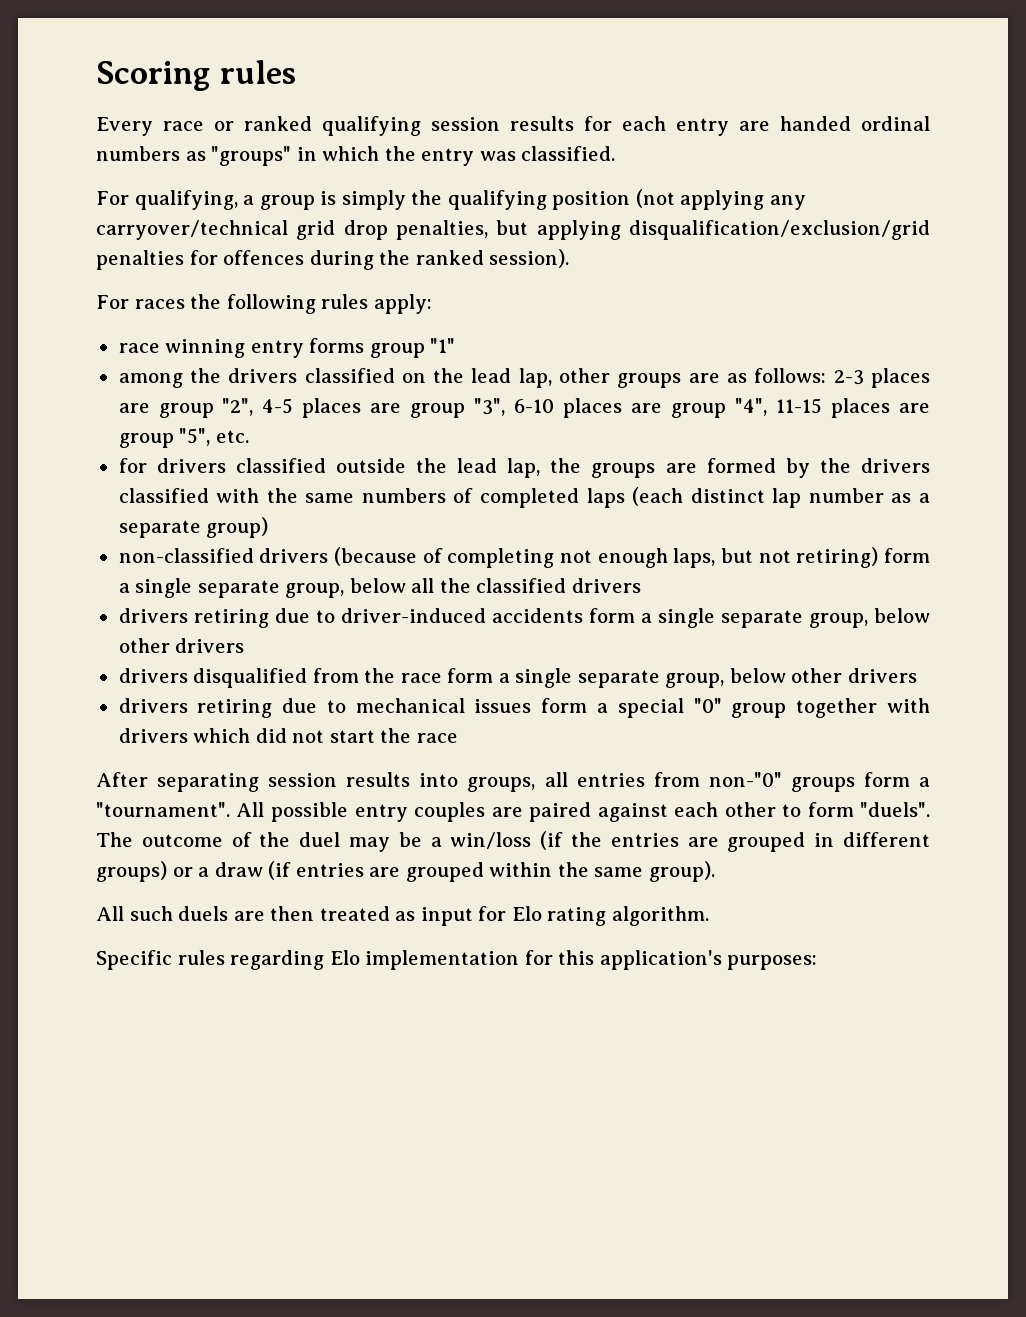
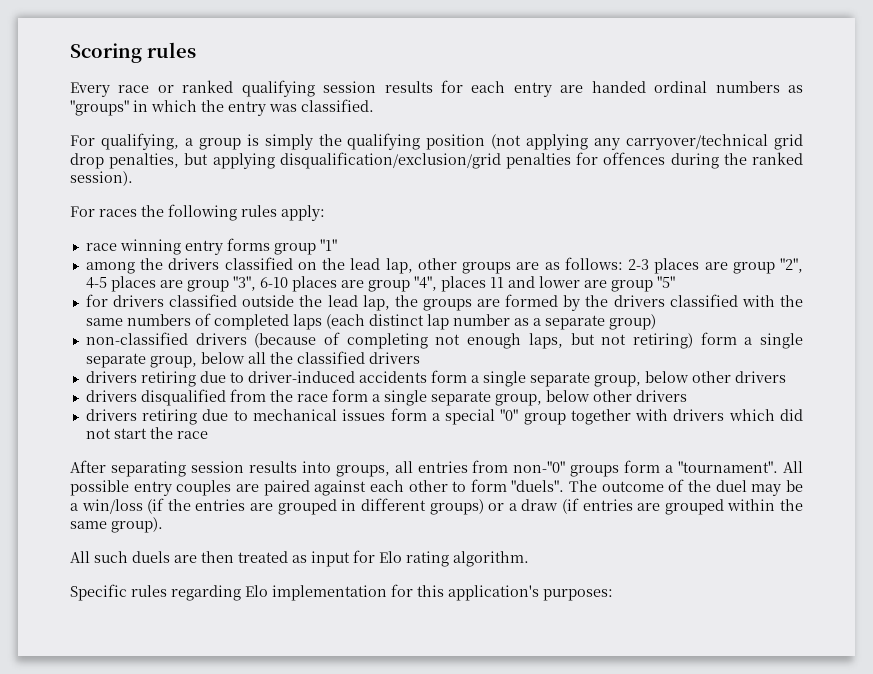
[776,398,931,418] [118,428,249,448] 11-15 places are group "5", etc. -> [440,276,675,292] places 11 and lower are group "5"

